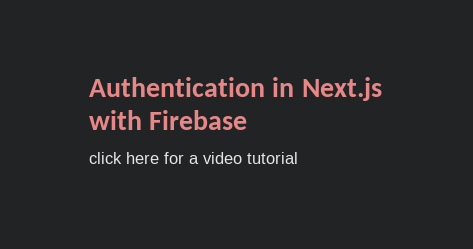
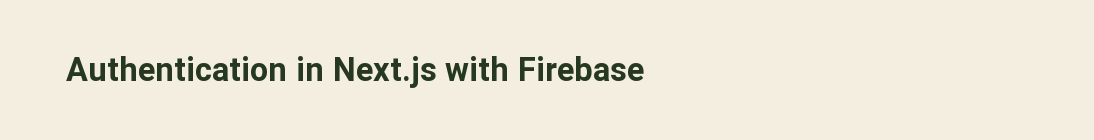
[89,152,298,164] // click here for a video tutorial -> (645, 68) none

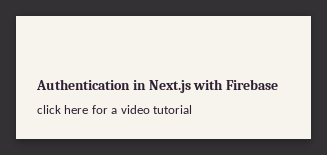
(645, 68) none -> [37,105,192,114] // click here for a video tutorial

